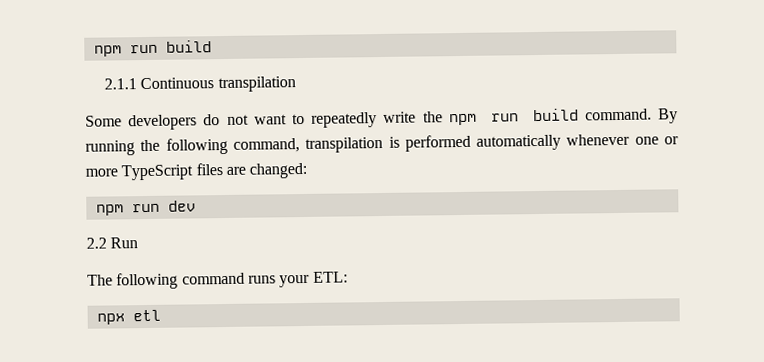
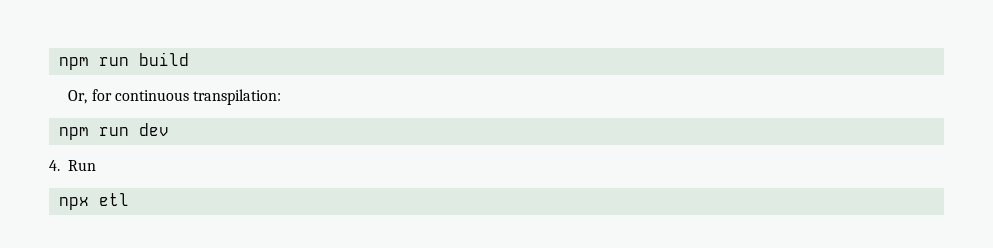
[104,76,296,93] [85,108,679,131] [85,133,679,156] [85,162,308,181] 2.1.1 Continuous transpilation // Some developers do not want to repeatedly write the npm run build command. By running the following command, transpilation is performed automatically whenever one or more TypeScript files are changed: -> [68,89,282,105] Or, for continuous transpilation:
[86,237,107,249] 2.2 -> [49,160,60,171] 4.
[87,271,348,290] // The following command runs your ETL: -> (97, 165) none

